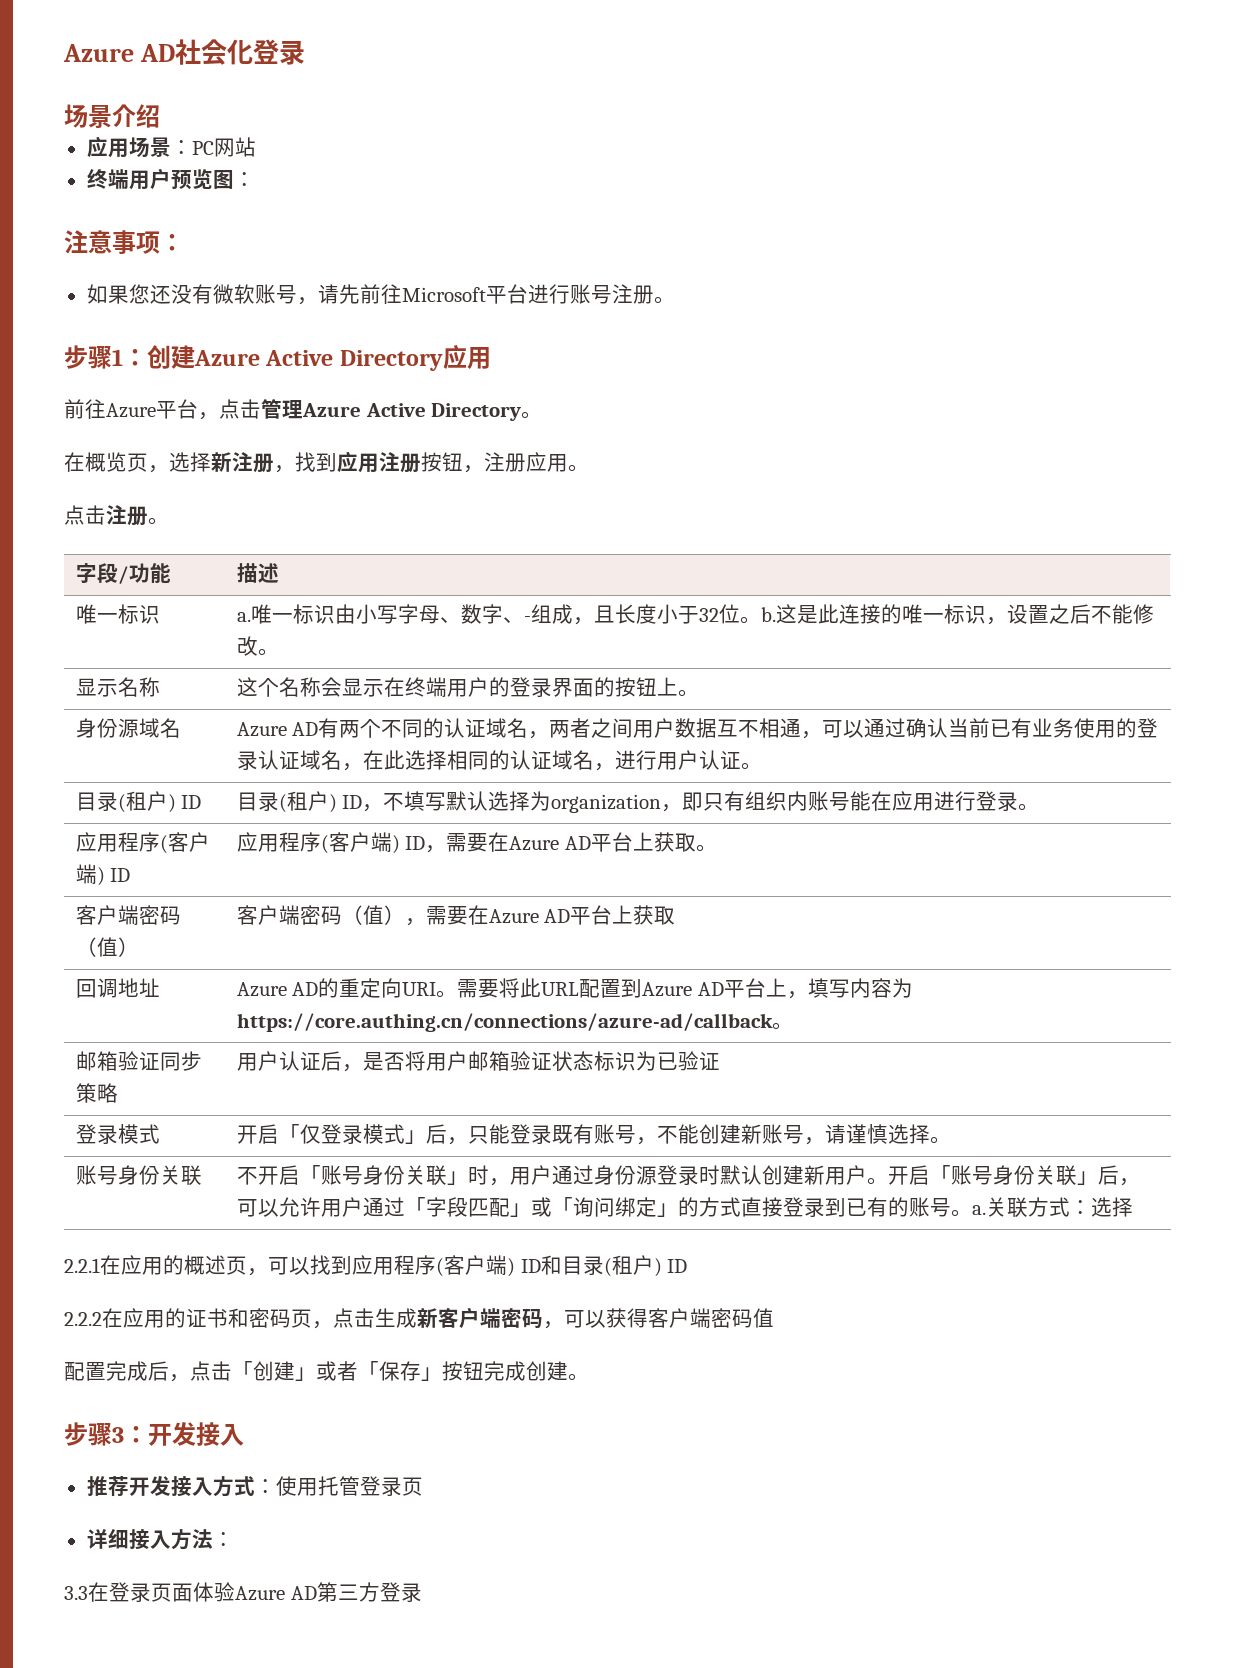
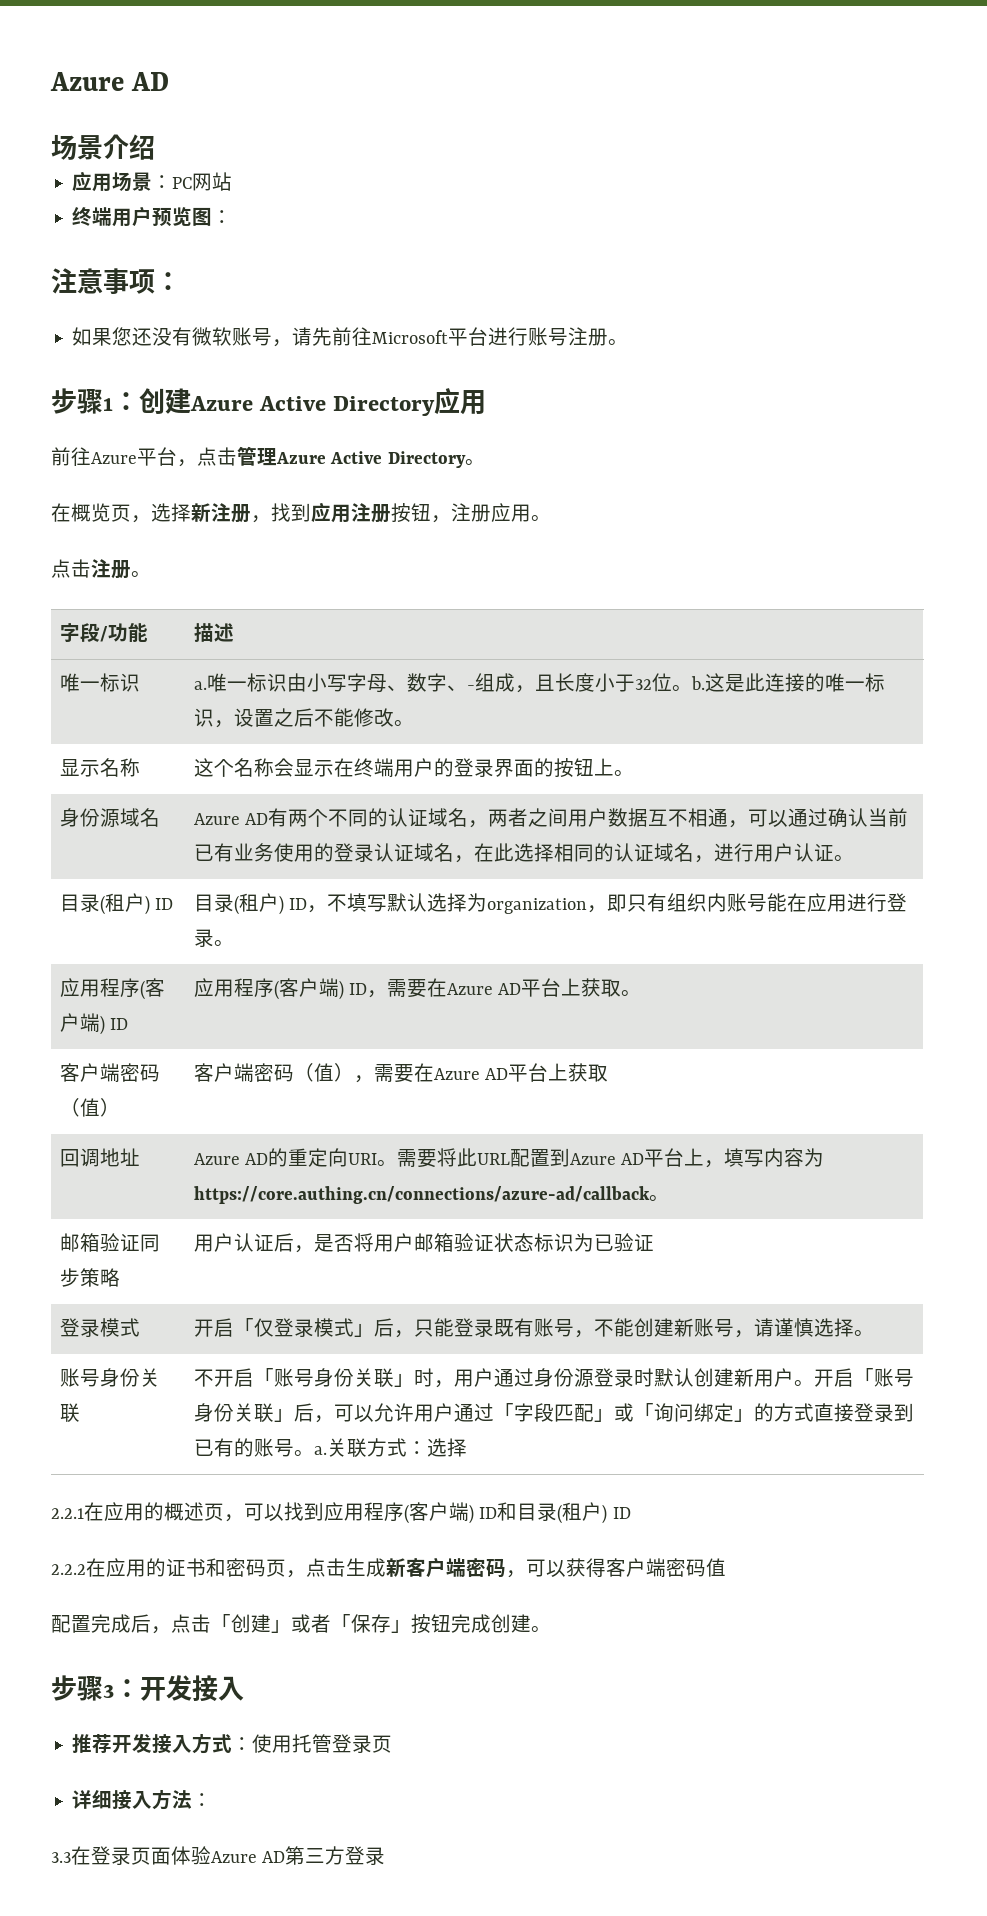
[63,39,306,65] Azure AD社会化登录 -> [50,72,170,91] Azure AD

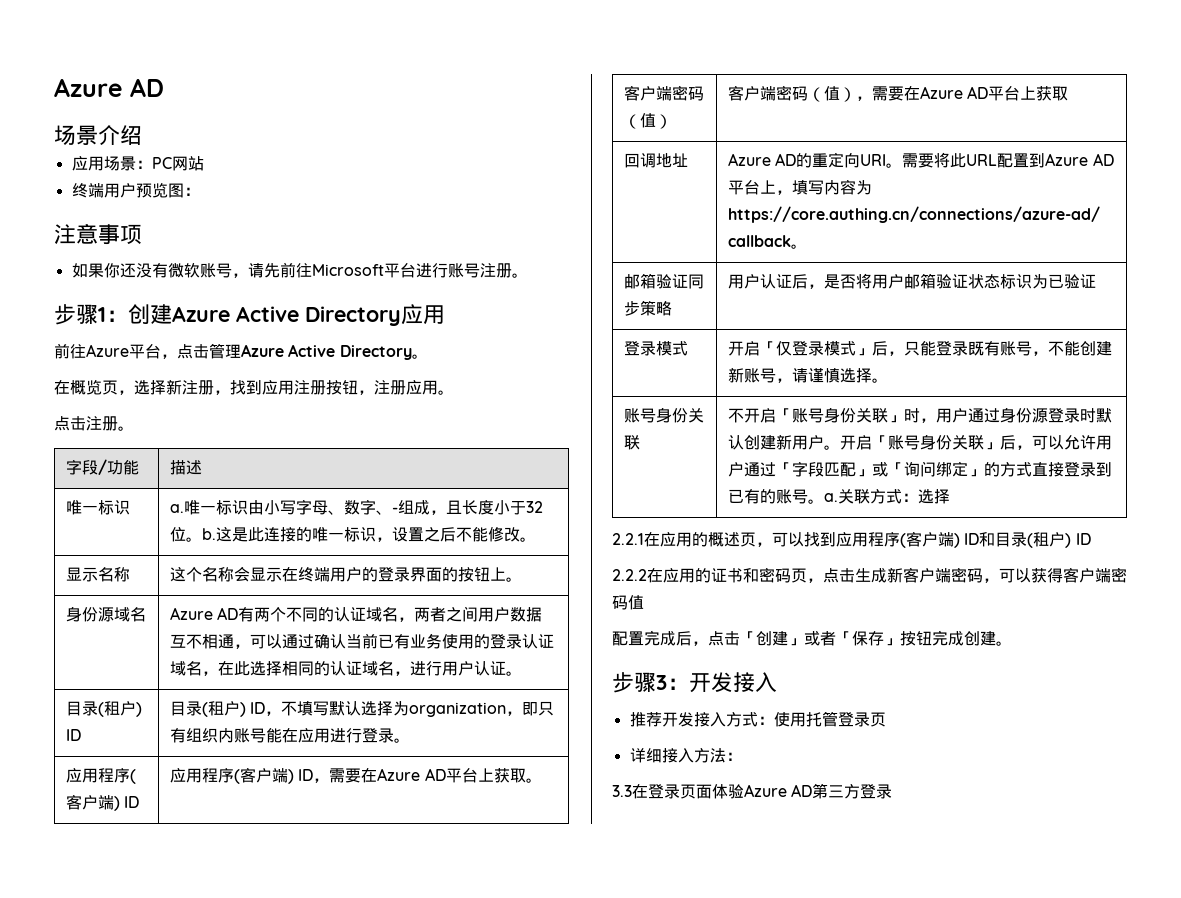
[155,272,181,291] ： -> (142, 234) none
[112,327,133,346] 您 -> [103,263,120,278] 你

